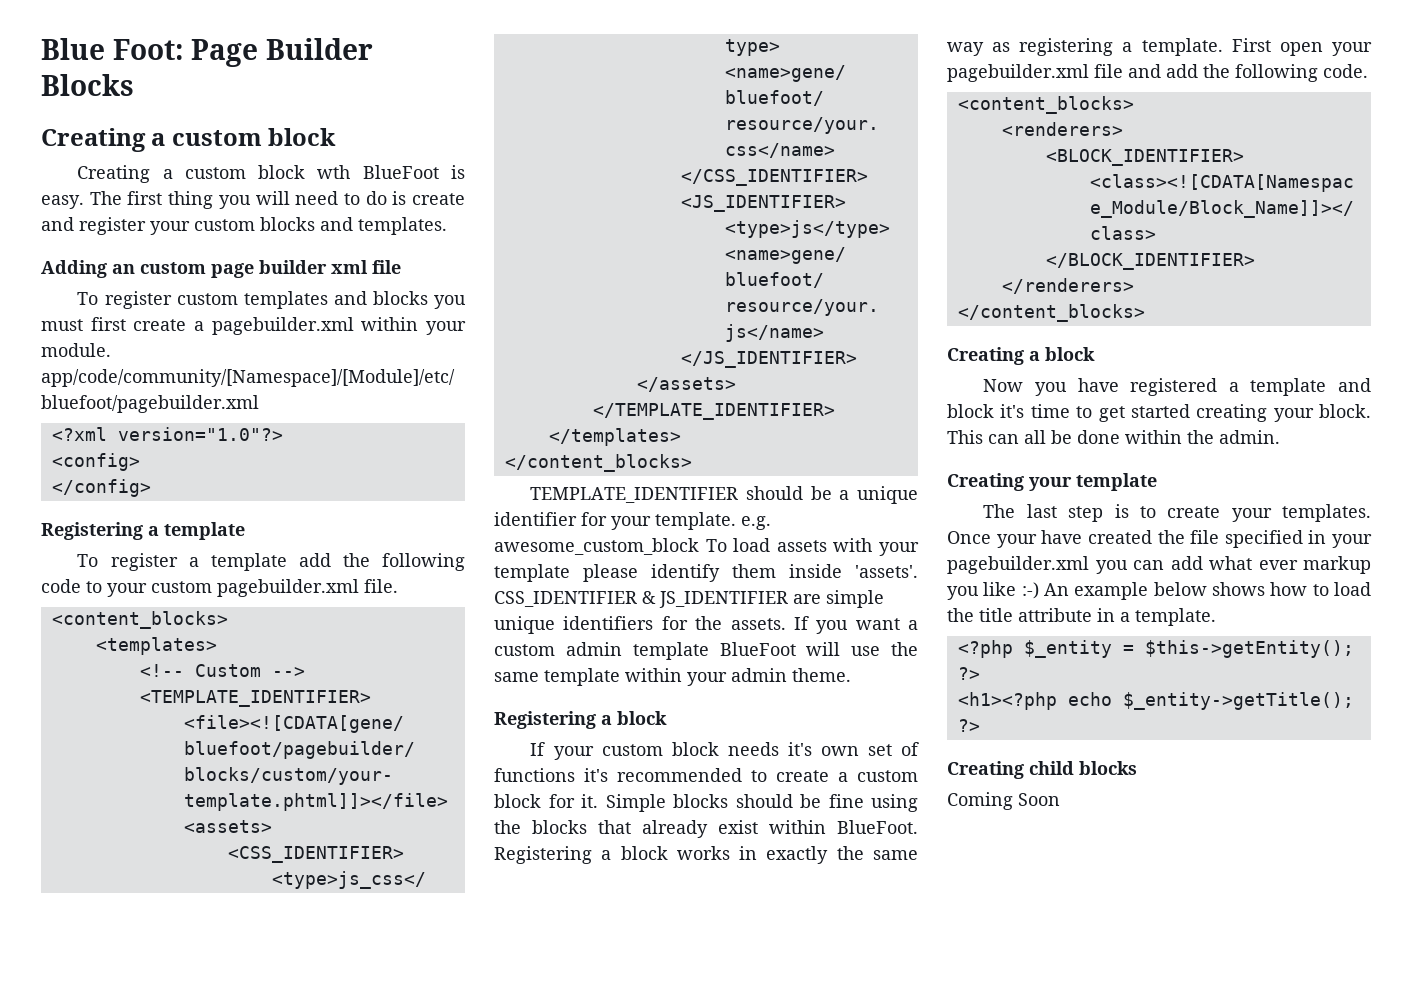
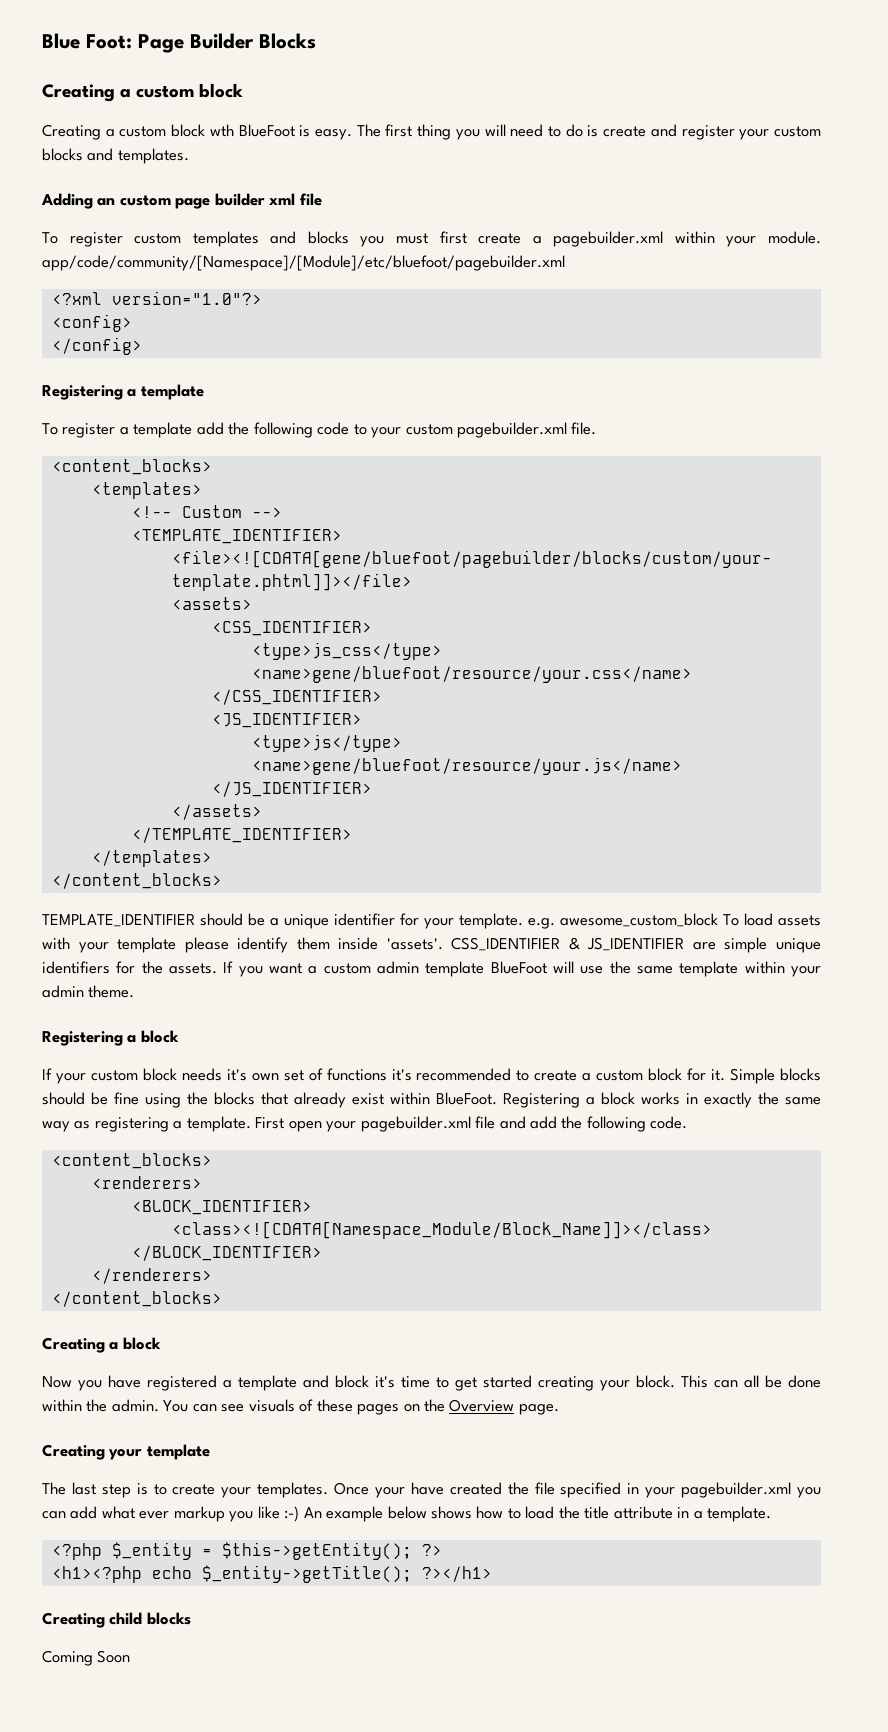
(1280, 437) none -> [163,1399,559,1415] You can see visuals of these pages on the Overview page.
[957,719,980,732] ?> -> [421,1566,492,1582] ?></h1>

